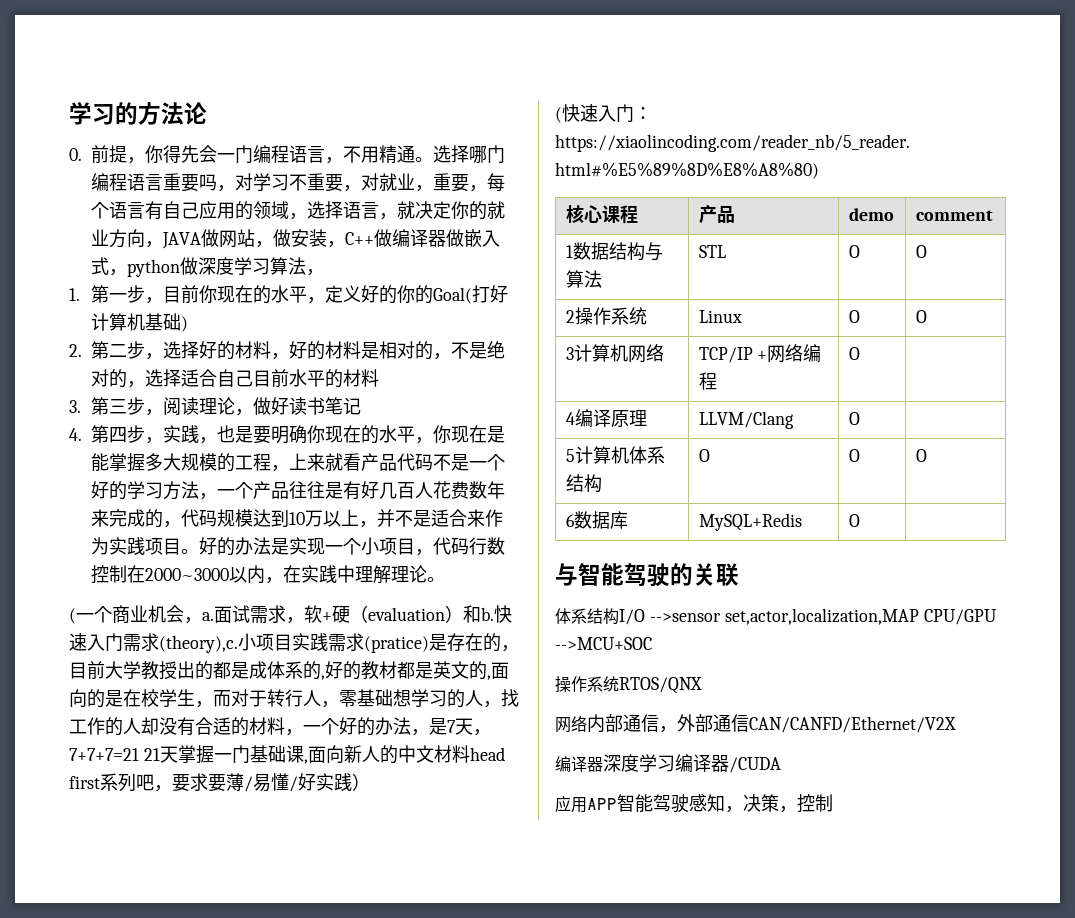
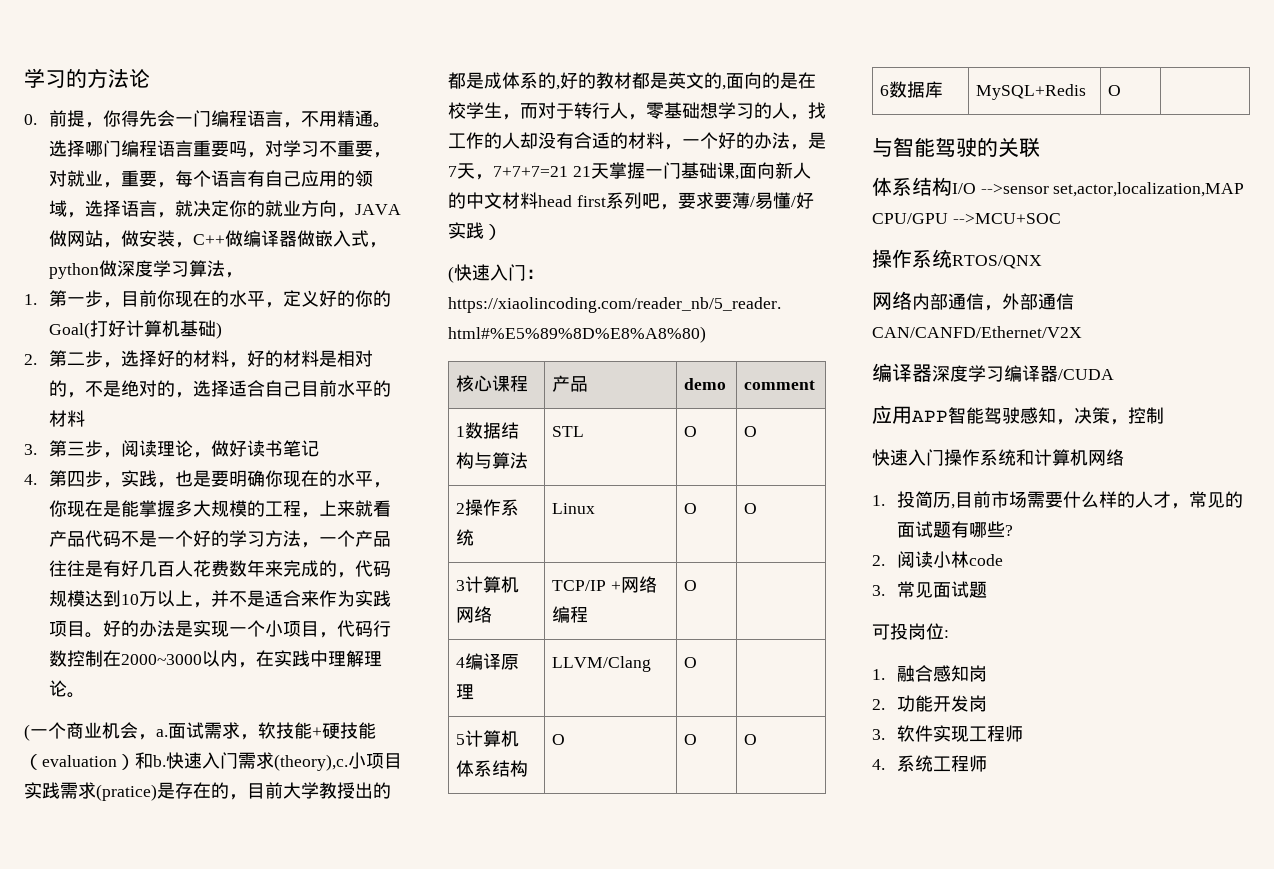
[322,606,350,623] +硬 -> [276,722,376,739] 技能+硬技能
(833, 803) none -> [872,449,1124,466] [872,491,1244,509] [897,521,1014,538] [872,551,1004,568] [872,581,988,598] [872,623,949,640] [872,665,988,682] [872,695,988,712] [872,725,1024,742] [872,755,988,772] // 快速入门操作系统和计算机网络 // 1.投简历,目前市场需要什么样的人才，常见的面试题有哪些? // 2.阅读小林code // 3.常见面试题 // 可投岗位: // 1.融合感知岗 // 2.功能开发岗 // 3.软件实现工程师 // 4.系统工程师

